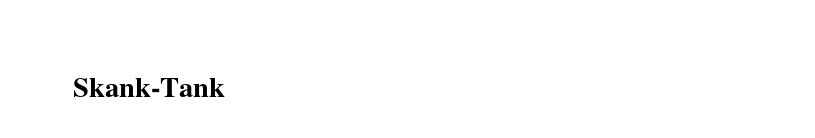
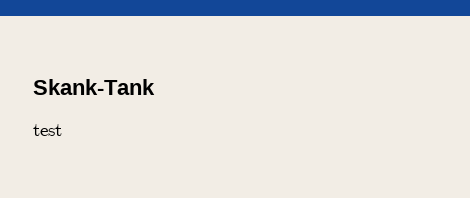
(225, 87) none -> [33,124,62,136] // test

